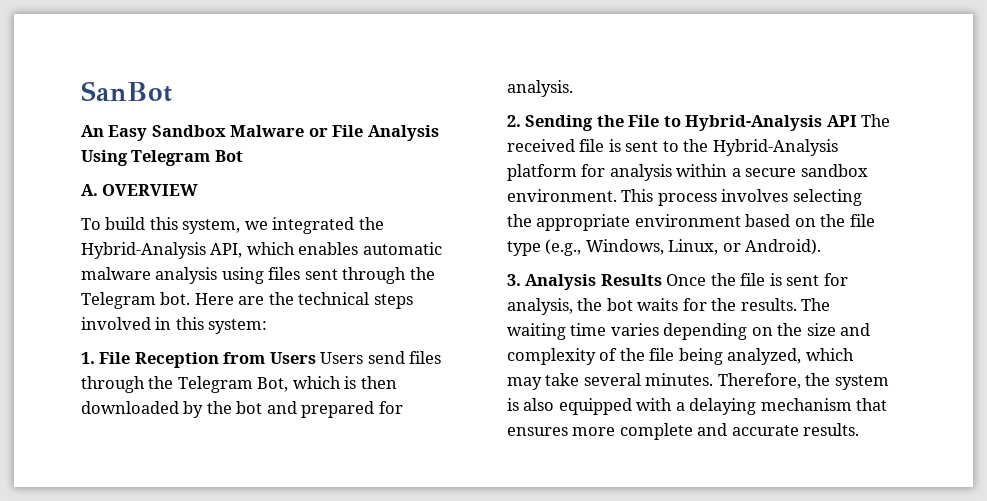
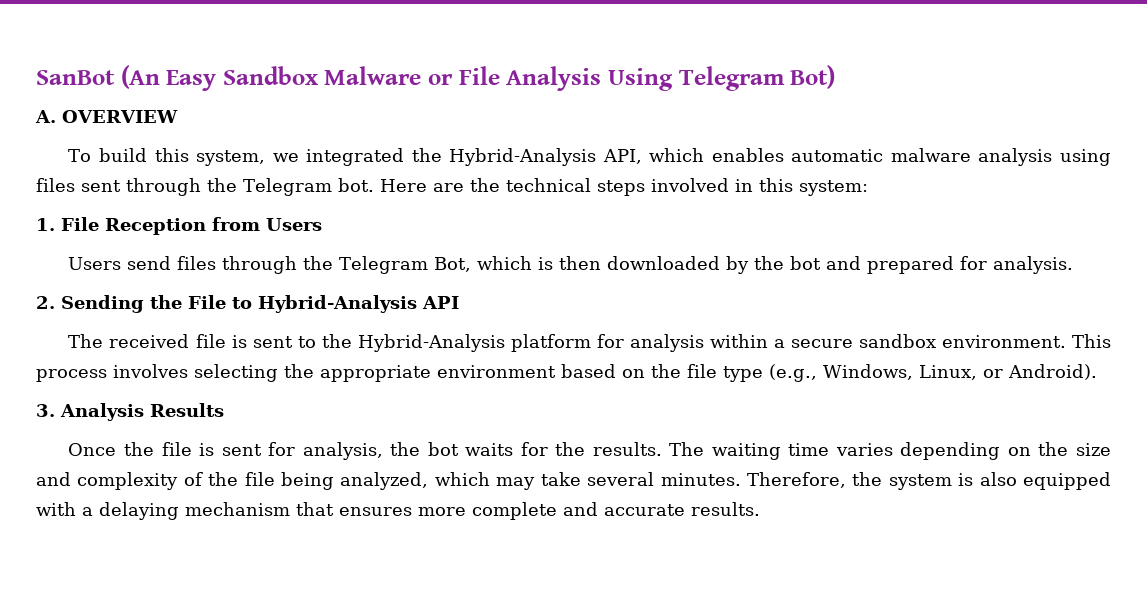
[81,125,104,137] // An -> [120,65,160,89] (An
[214,150,243,162] Bot -> [790,65,836,89] Bot)
(316, 358) none -> (322, 224) //
(857, 121) none -> (459, 302) //
(662, 280) none -> (224, 410) //

